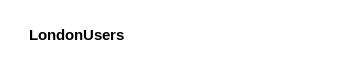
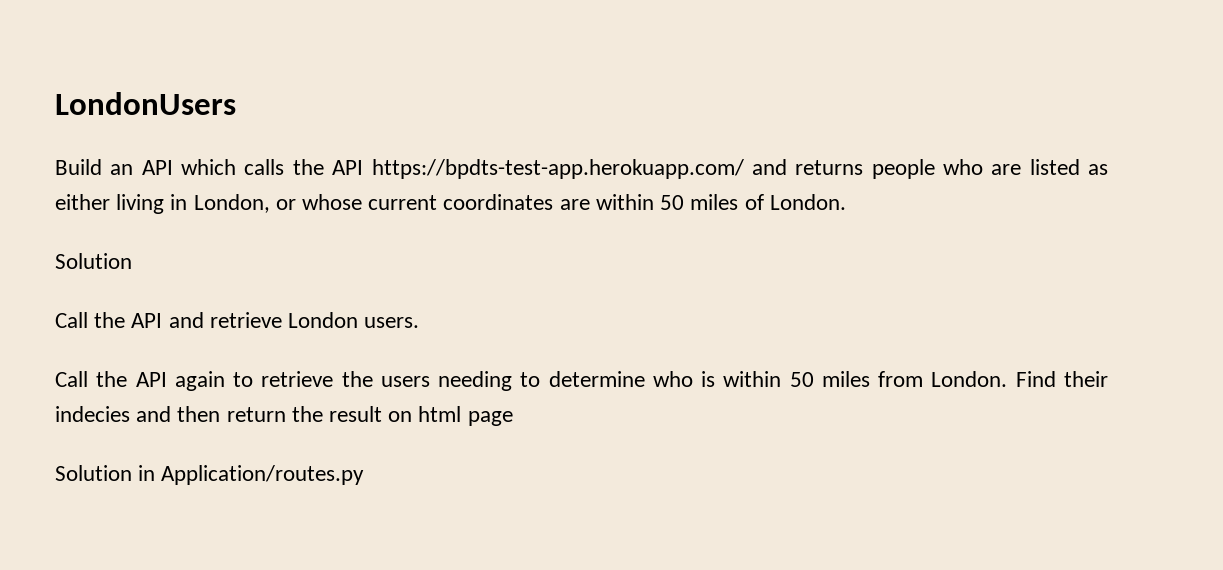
(124, 34) none -> [55,159,1109,179] [55,194,846,214] [55,253,132,269] [55,312,420,328] [55,371,1109,391] [55,406,513,426] [55,465,365,485] // Build an API which calls the API https://bpdts-test-app.herokuapp.com/ and returns people who are listed as either living in London, or whose current coordinates are within 50 miles of London. // Solution // Call the API and retrieve London users. // Call the API again to retrieve the users needing to determine who is within 50 miles from London. Find their indecies and then return the result on html page // Solution in Application/routes.py

